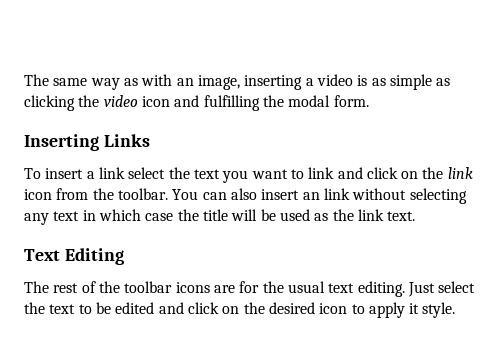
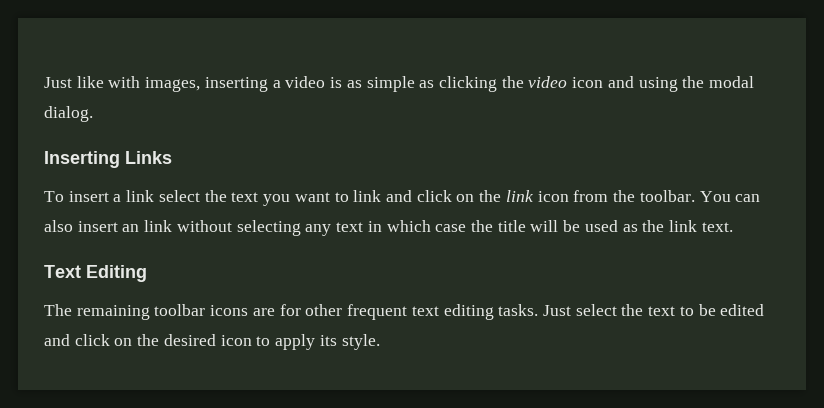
[24,74,240,90] The same way as with an image, -> [44,76,201,92] Just like with images,
[203,95,260,111] fulfilling -> [638,77,678,92] using
[333,95,369,107] form. -> [44,106,93,122] dialog.
[53,281,120,293] rest of the -> [76,305,150,320] remaining
[262,281,405,297] the usual text editing. -> [305,304,539,320] other frequent text editing tasks.
[409,303,420,314] it -> [319,335,337,346] its

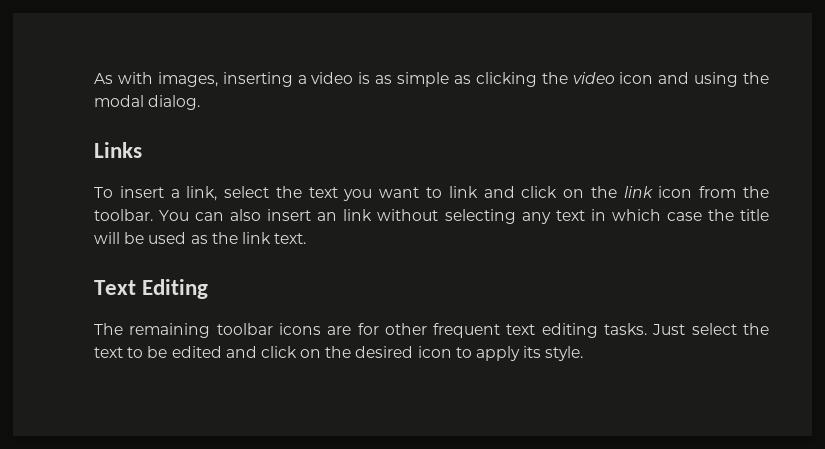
[44,76,104,88] Just like -> [94,73,113,84] As
[44,151,120,168] Inserting -> (201, 102) none
[126,190,155,202] link -> [186,186,218,201] link,

